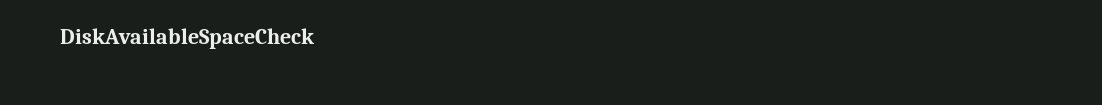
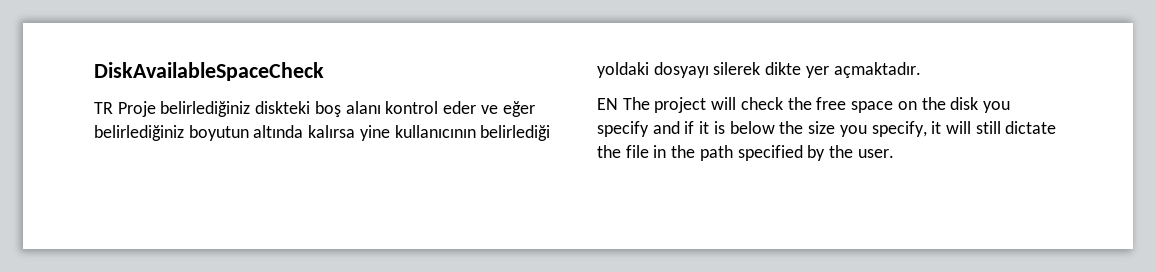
(315, 38) none -> [94,101,535,117] [94,125,551,141] [597,62,921,78] [597,97,1010,113] [597,121,1057,137] [597,145,894,161] // TR Proje belirlediğiniz diskteki boş alanı kontrol eder ve eğer belirlediğiniz boyutun altında kalırsa yine kullanıcının belirlediği yoldaki dosyayı silerek dikte yer açmaktadır. // EN The project will check the free space on the disk you specify and if it is below the size you specify, it will still dictate the file in the path specified by the user.

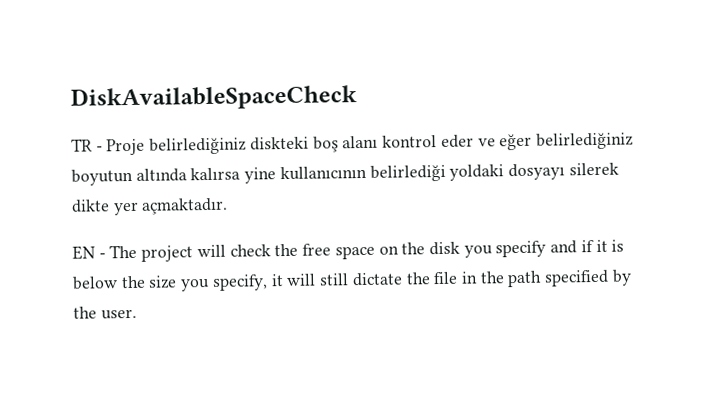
(113, 108) none -> [95,146,103,152] -
(618, 104) none -> [98,253,106,259] -

